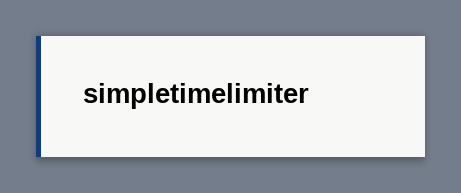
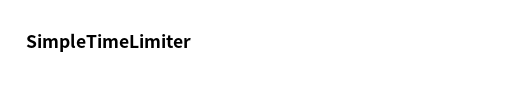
[83,83,309,109] simpletimelimiter -> [26,33,191,52] SimpleTimeLimiter

